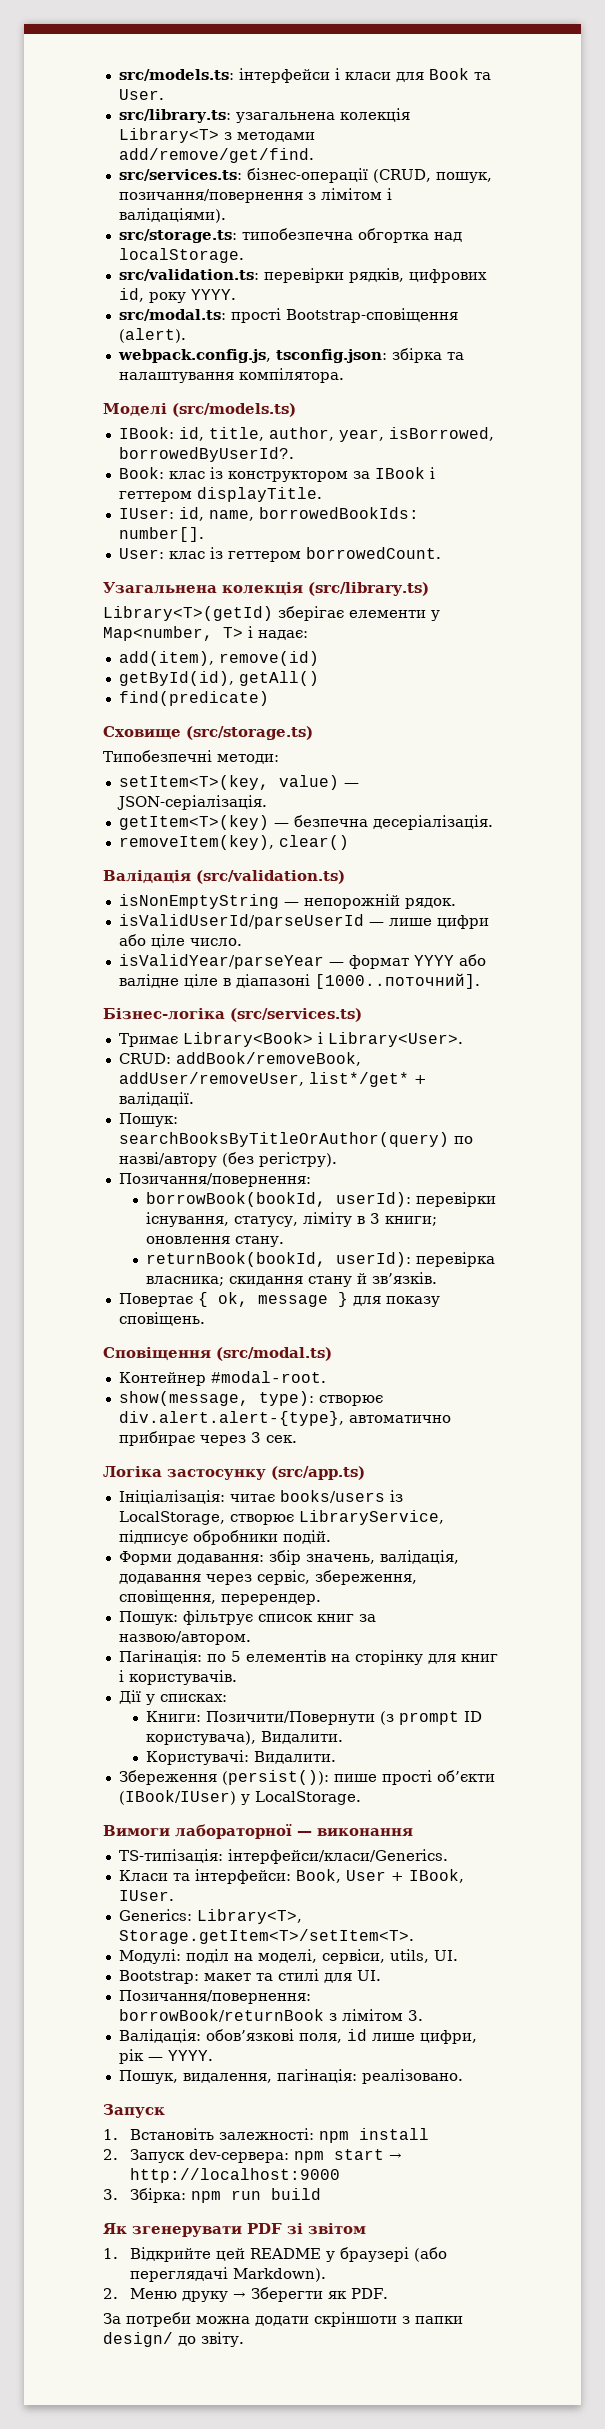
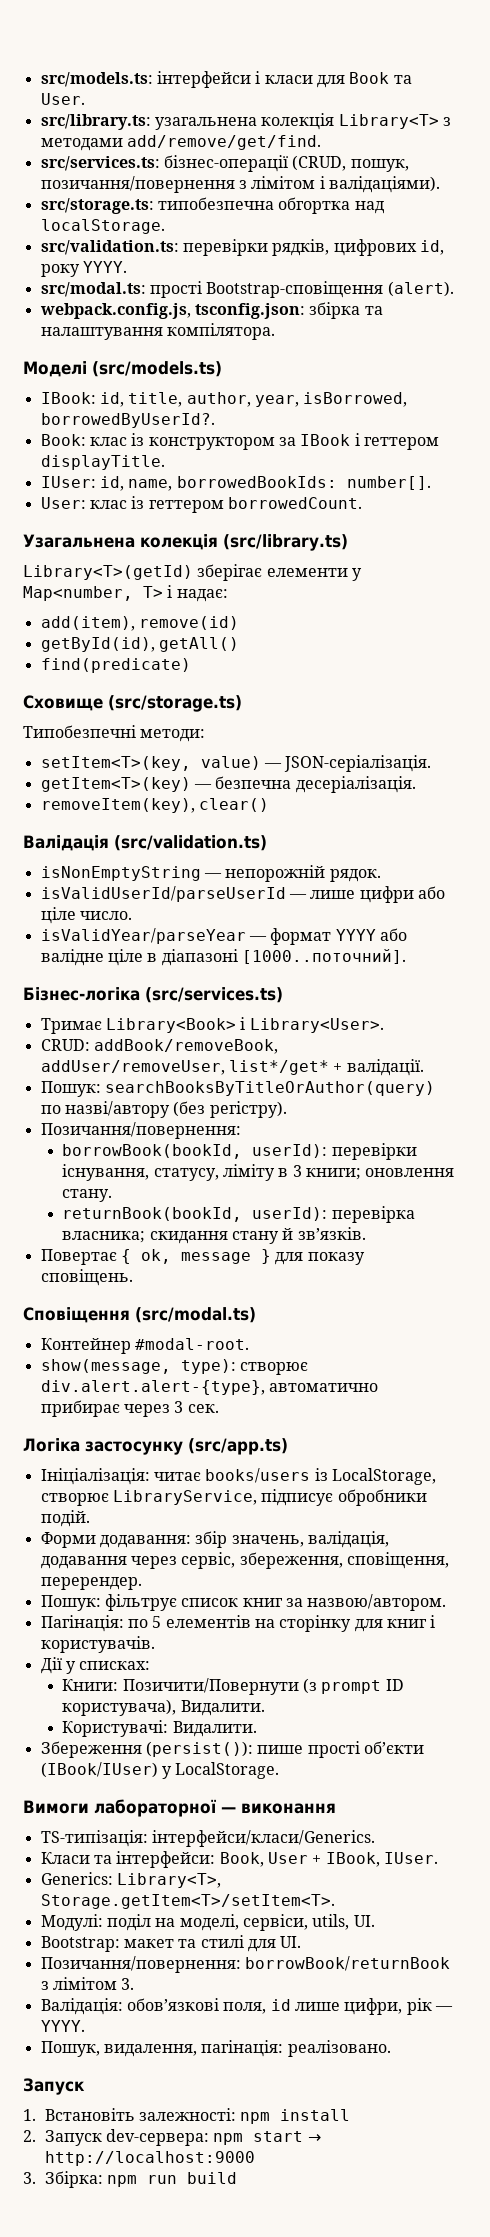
[103,2223,366,2237] [103,2247,448,2262] [130,2267,327,2282] [103,2287,389,2302] [103,2312,463,2327] [103,2332,244,2347] // Як згенерувати PDF зі звітом // 1. Відкрийте цей README у браузері (або переглядачі Markdown). // 2. Меню друку → Зберегти як PDF. // За потреби можна додати скріншоти з папки design/ до звіту. -> (238, 2178) none

